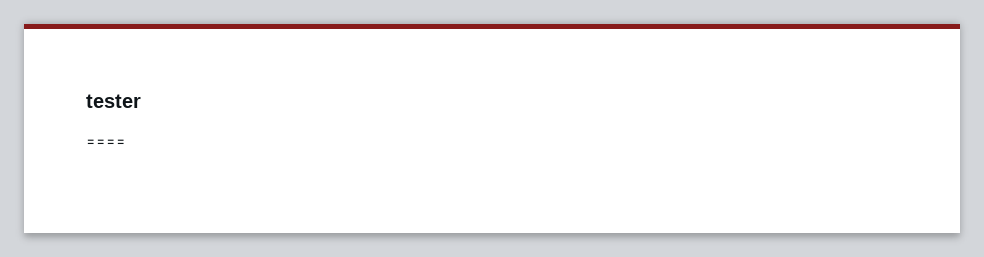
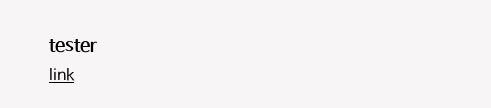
[86,139,126,147] ==== -> [49,68,75,81] link

